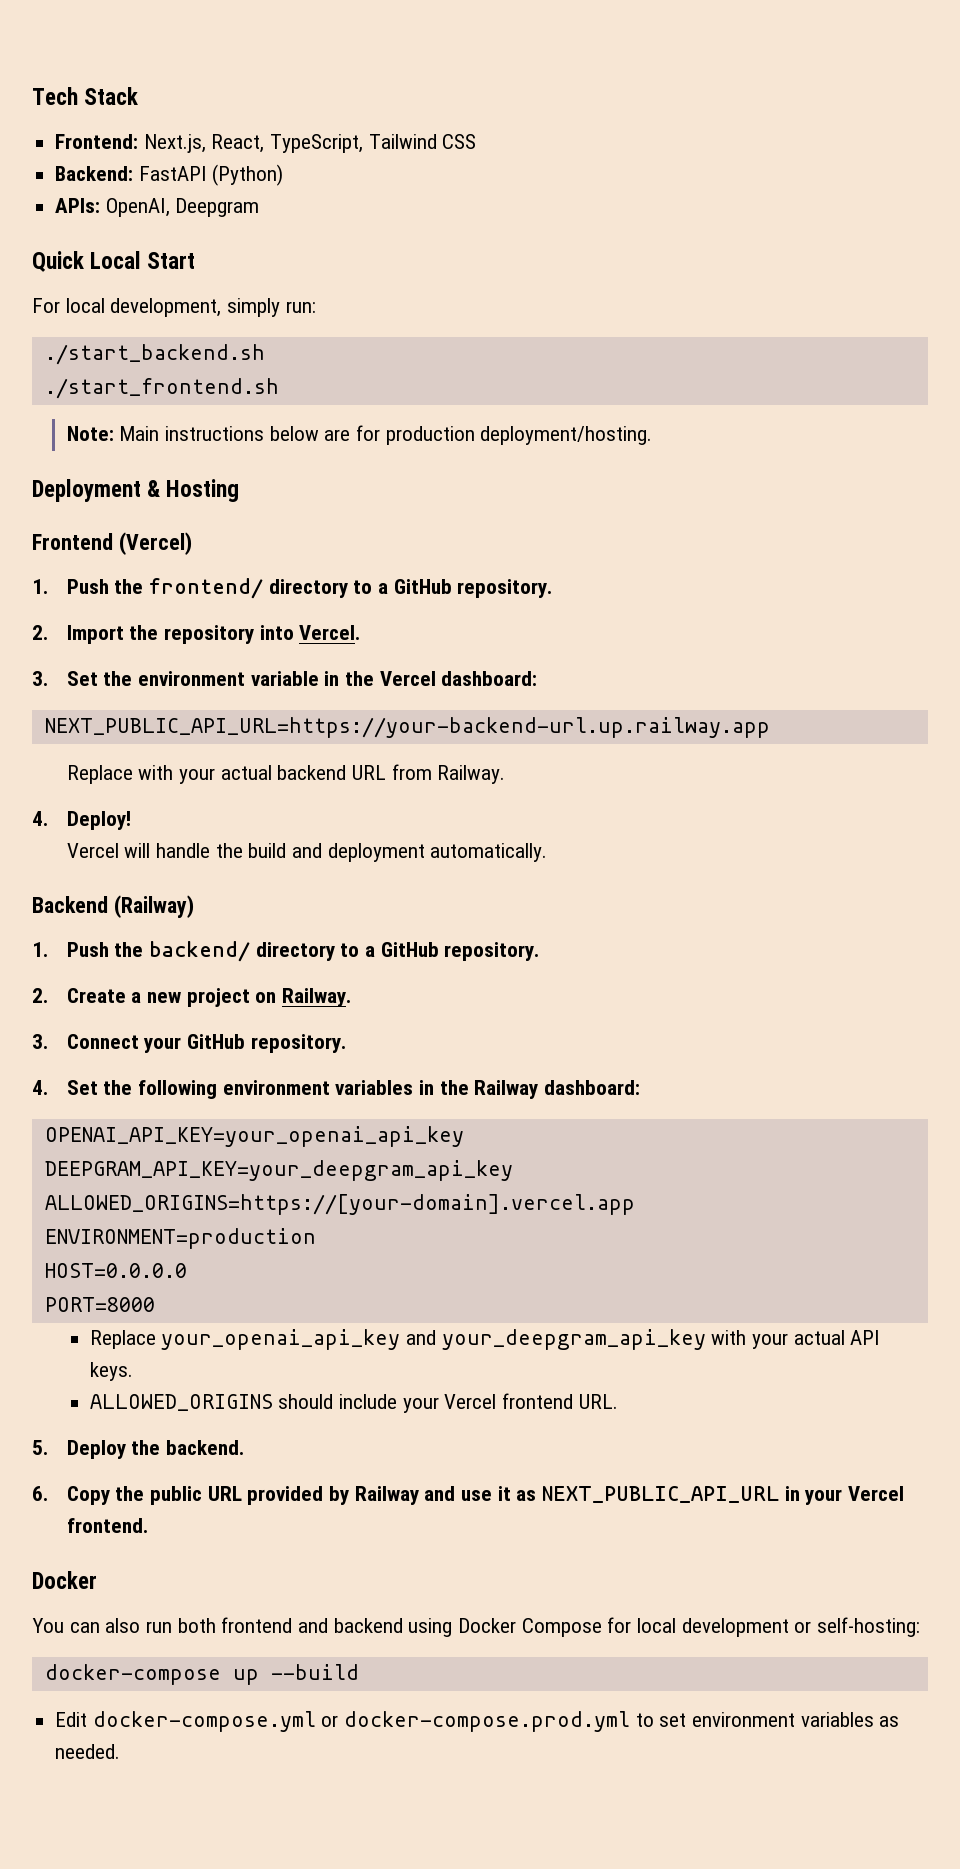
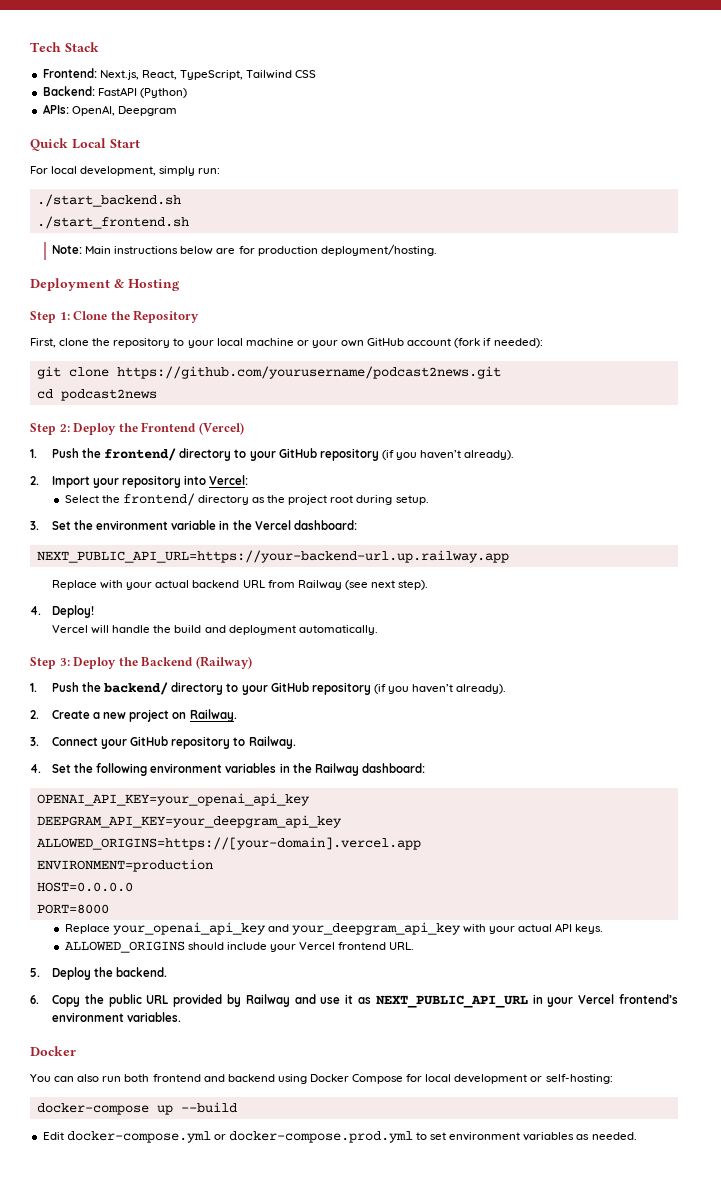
(240, 490) none -> [30,310,200,323] [30,338,543,348] [36,366,501,379] [36,389,157,401] [30,423,138,435] Step 1: Clone the Repository // First, clone the repository to your local machine or your own GitHub account (fork if needed): // git clone https://github.com/yourusername/podcast2news.git // cd podcast2news // Step 2: Deploy the
[378,579,553,598] a GitHub repository. -> [249,448,515,461] your GitHub repository (if you haven’t already).
[129,625,159,640] the -> [93,478,120,488] your
[299,625,361,640] Vercel. -> [209,475,249,485] [64,493,429,506] Vercel: // Select the frontend/ directory as the project root during setup.
[437,765,506,784] Railway. -> [297,580,429,590] Railway (see next step).
(548, 852) none -> [30,657,138,669] Step 3: Deploy the
[365,942,540,961] a GitHub repository. -> [241,682,507,695] your GitHub repository (if you haven’t already).
[250,1034,346,1053] repository. -> [171,736,296,749] repository to Railway.
[66,1518,148,1533] frontend. -> [619,994,679,1004] [51,1012,182,1022] frontend’s environment variables.

